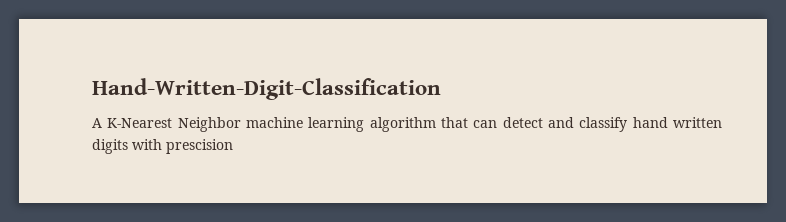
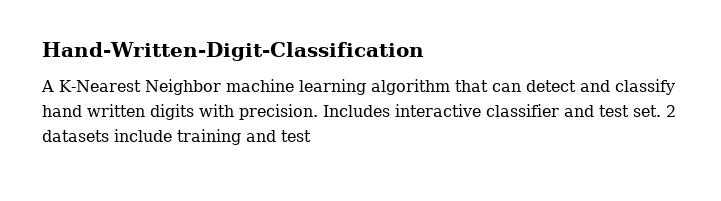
[166,139,233,154] prescision -> [239,104,676,120] [42,129,311,145] precision. Includes interactive classifier and test set. 2 datasets include training and test

